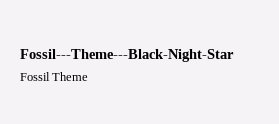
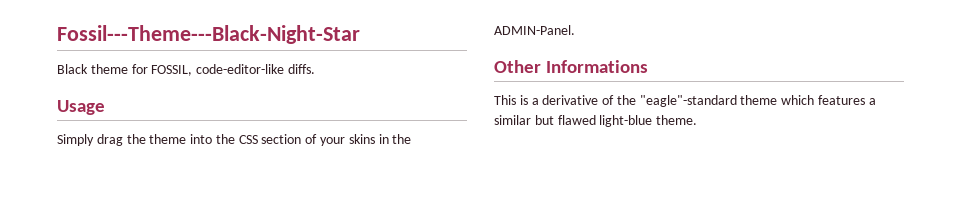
[20,72,89,81] Fossil Theme -> [57,64,315,76] [57,100,105,115] [57,134,412,146] [494,25,575,35] [494,60,649,73] [494,95,876,107] [494,115,698,127] Black theme for FOSSIL, code-editor-like diffs. // Usage // Simply drag the theme into the CSS section of your skins in the ADMIN-Panel. // Other Informations // This is a derivative of the "eagle"-standard theme which features a similar but flawed light-blue theme.

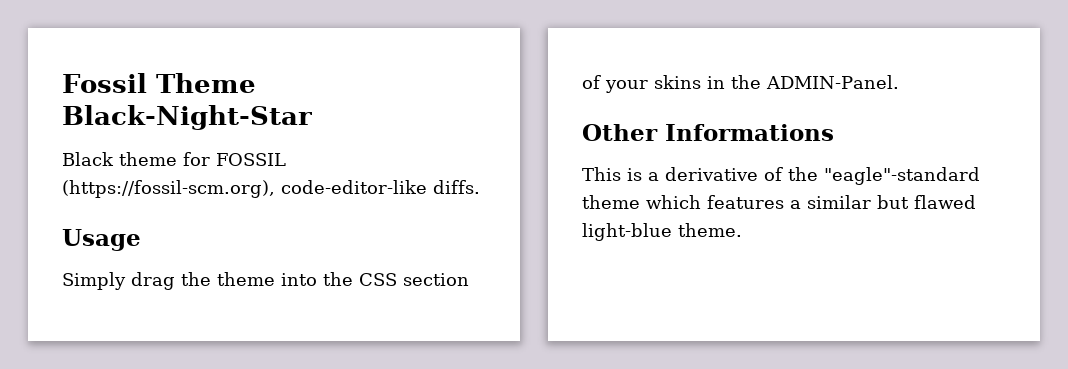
[57,25,360,44] Fossil---Theme---Black-Night-Star -> [62,73,256,93] [62,105,312,130] Fossil Theme Black-Night-Star
[151,65,193,76] FOSSIL, -> [216,153,286,166] [62,180,275,198] FOSSIL (https://fossil-scm.org),

